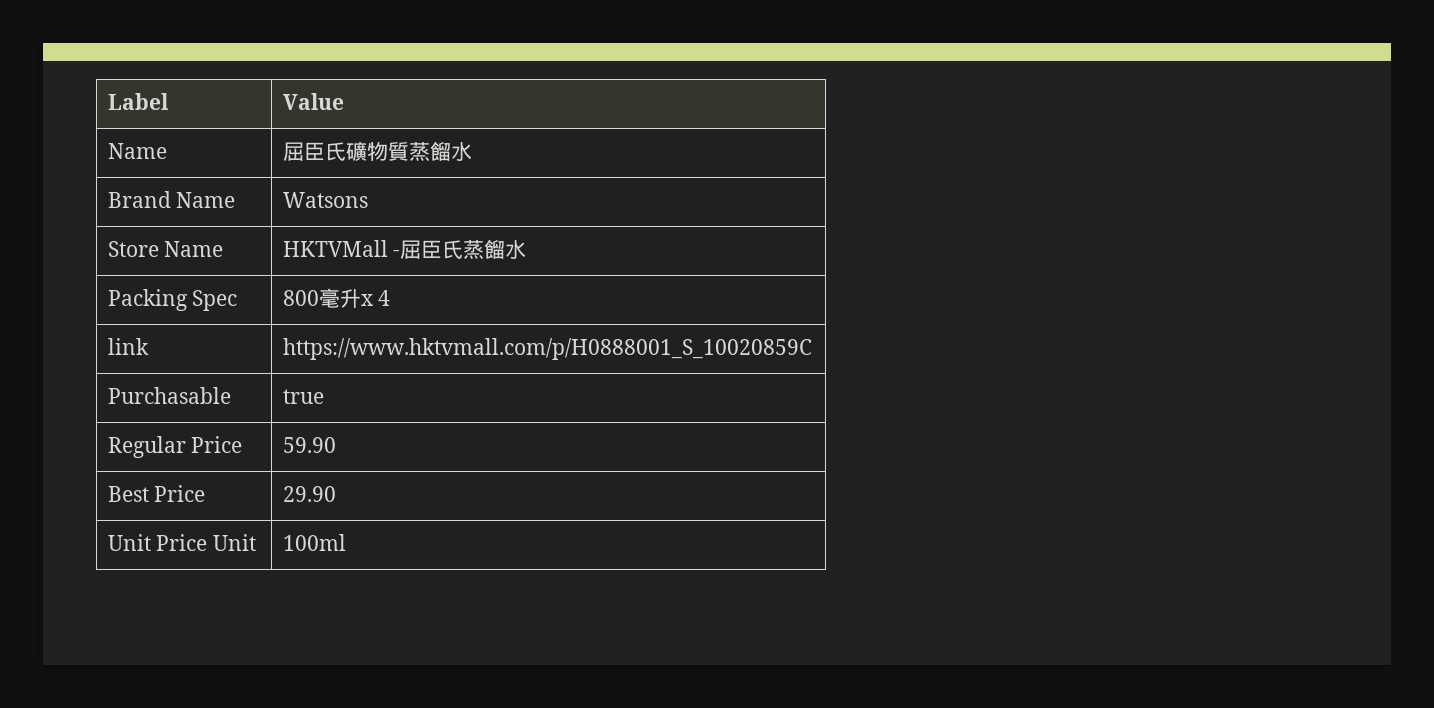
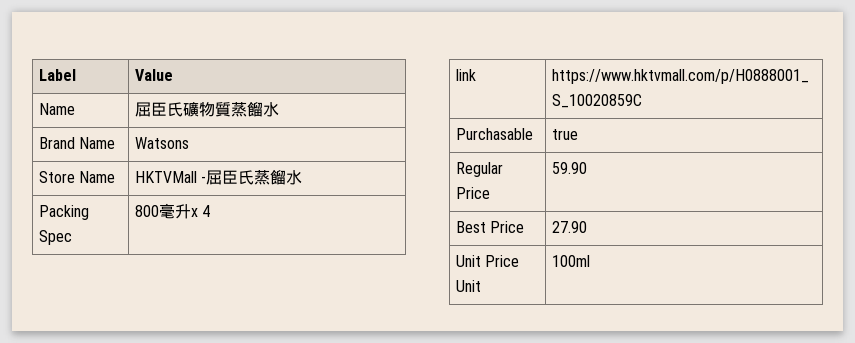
[282,486,336,502] 29.90 -> [551,221,587,233] 27.90

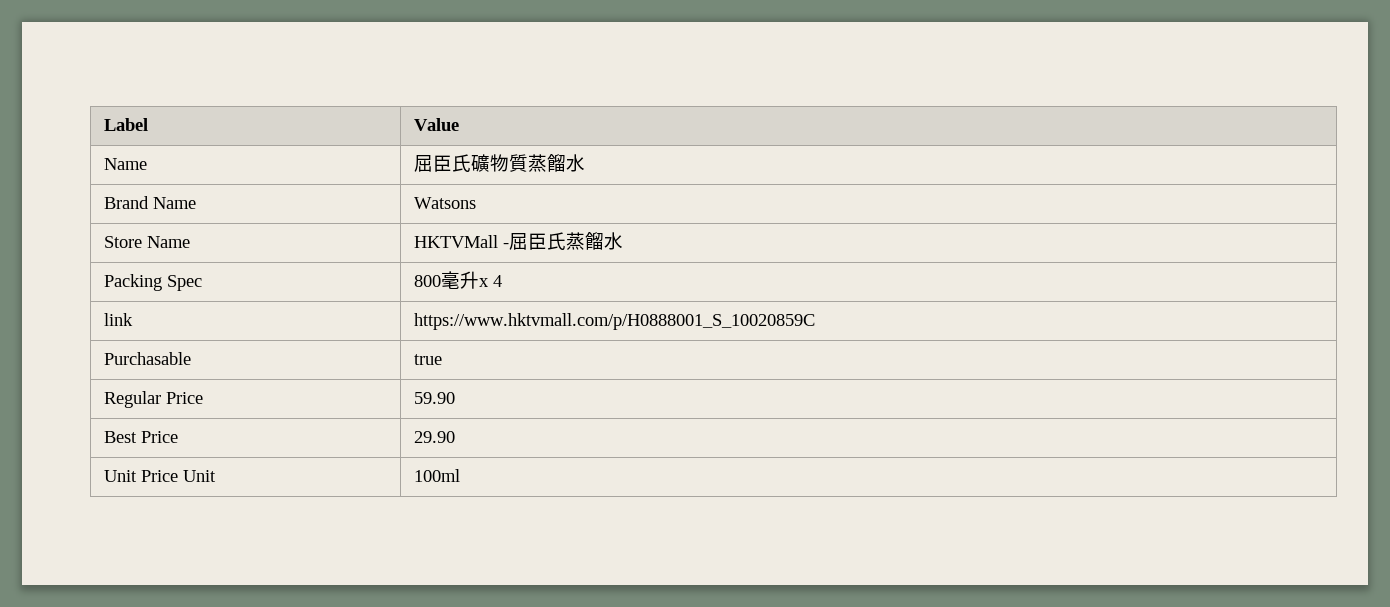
[551,221,587,233] 27.90 -> [413,431,455,443] 29.90

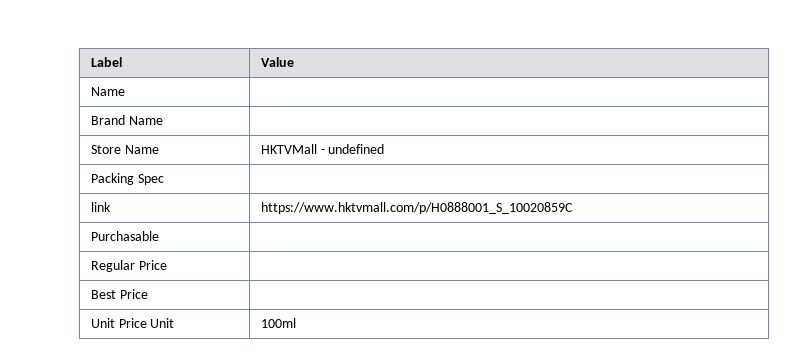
[413,154,585,172] 屈臣氏礦物質蒸餾水 -> (125, 91) none
[413,197,476,209] Watsons -> (163, 120) none
[508,232,623,250] 屈臣氏蒸餾水 -> [328,144,385,154] undefined
[413,271,502,289] 800毫升x 4 -> (164, 179) none
[413,354,442,365] true -> (159, 236) none
[413,392,455,404] 59.90 -> (167, 265) none
[413,431,455,443] 29.90 -> (148, 294) none

